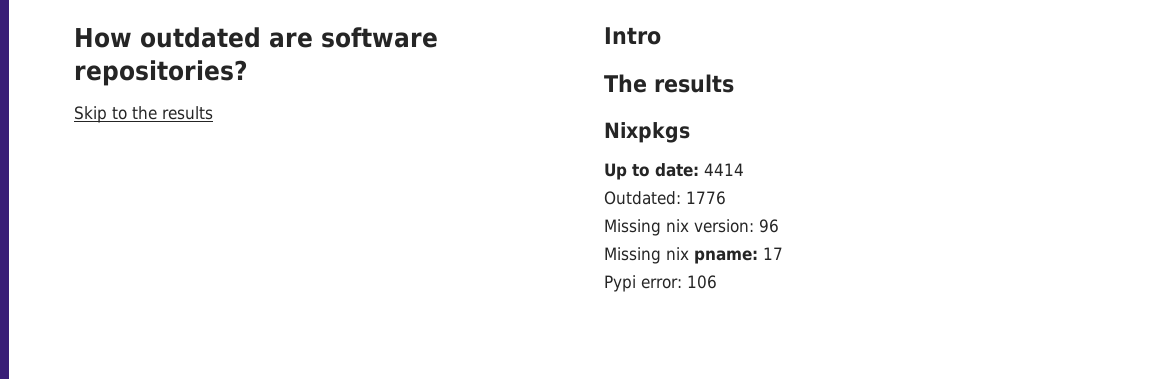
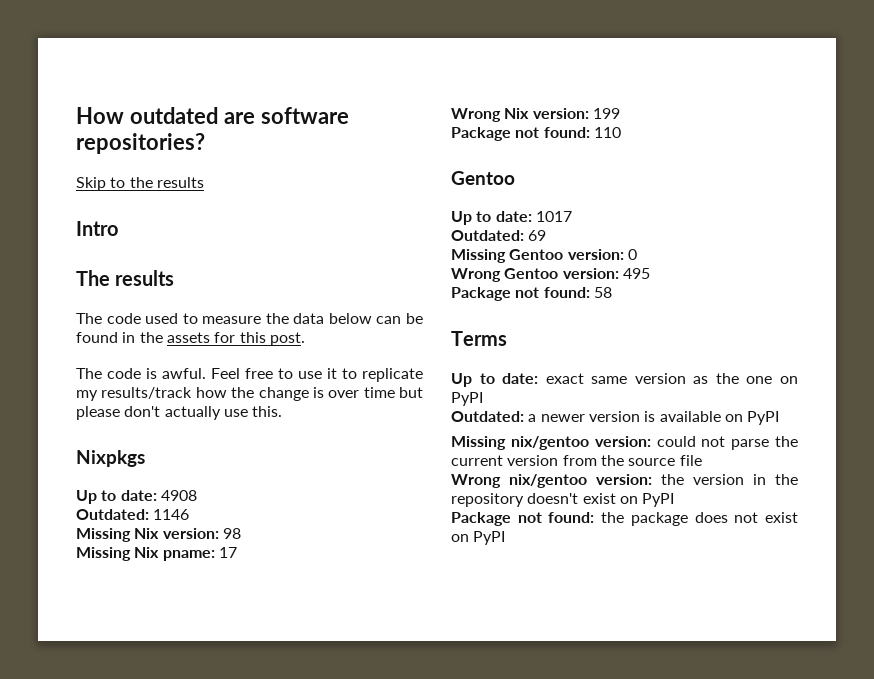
(734, 83) none -> [76,313,423,324] [76,332,305,346] [76,368,423,382] [76,387,423,401] [76,406,283,420] // The code used to measure the data below can be found in the assets for this post. // The code is awful. Feel free to use it to replicate my results/track how the change is over time but please don't actually use this.
[704,163,744,176] [604,191,726,205] [604,219,779,236] [604,247,689,264] 4414 // Outdated: 1776 // Missing nix version: 96 // Missing nix -> [160,490,197,501] [76,509,190,520] [76,528,241,542] [76,547,160,561] 4908 // Outdated: 1146 // Missing Nix version: 98 // Missing Nix
[604,275,717,292] Pypi error: 106 -> [451,108,620,122] [451,127,621,141] [451,171,515,185] [451,211,572,225] [451,230,547,241] [451,249,637,263] [451,268,650,282] [451,287,612,301] [451,331,507,346] [451,373,798,387] [451,392,483,406] [451,411,780,425] [451,436,798,450] [451,455,702,466] [451,474,798,488] [451,493,675,507] [451,512,798,526] [451,531,506,545] Wrong Nix version: 199 // Package not found: 110 // Gentoo // Up to date: 1017 // Outdated: 69 // Missing Gentoo version: 0 // Wrong Gentoo version: 495 // Package not found: 58 // Terms // Up to date: exact same version as the one on PyPI // Outdated: a newer version is available on PyPI // Missing nix/gentoo version: could not parse the current version from the source file // Wrong nix/gentoo version: the version in the repository doesn't exist on PyPI // Package not found: the package does not exist on PyPI

